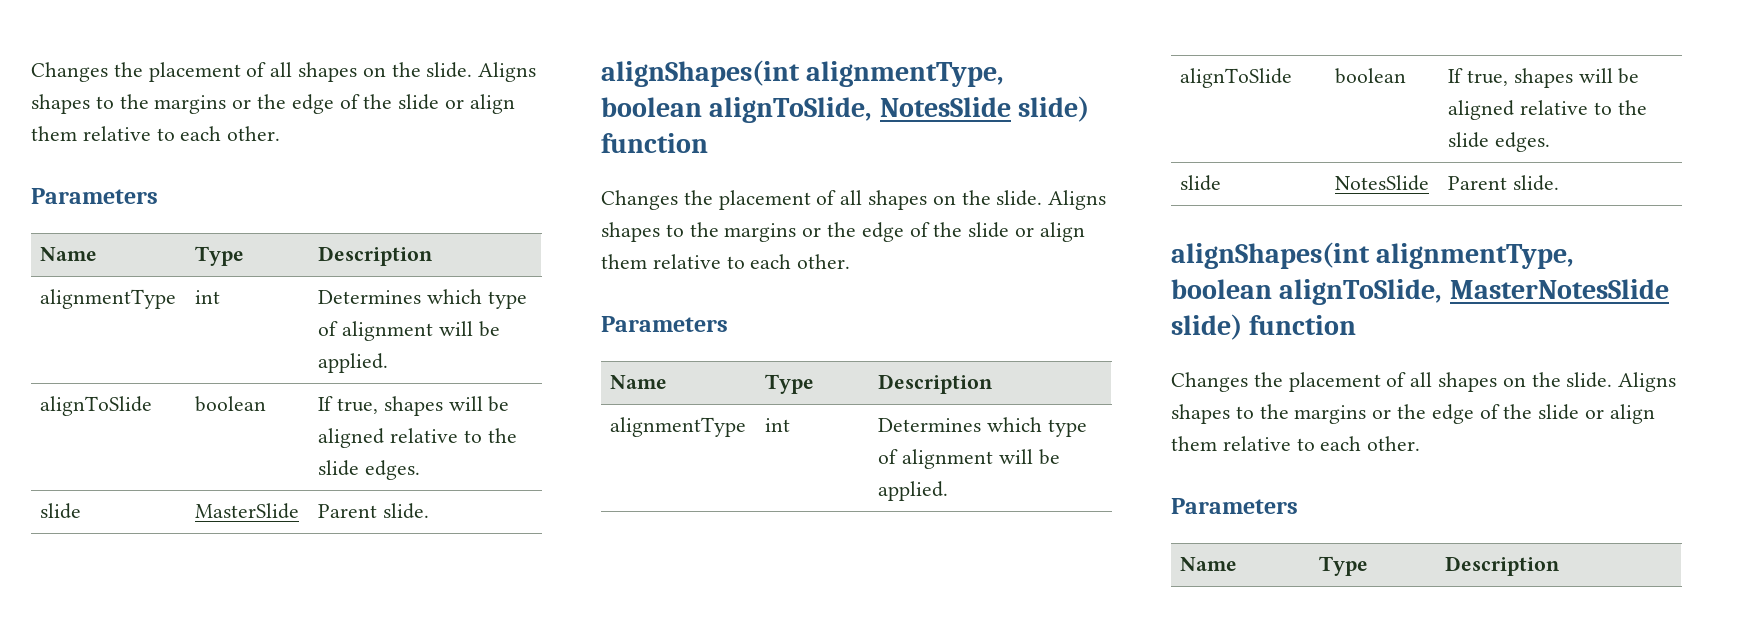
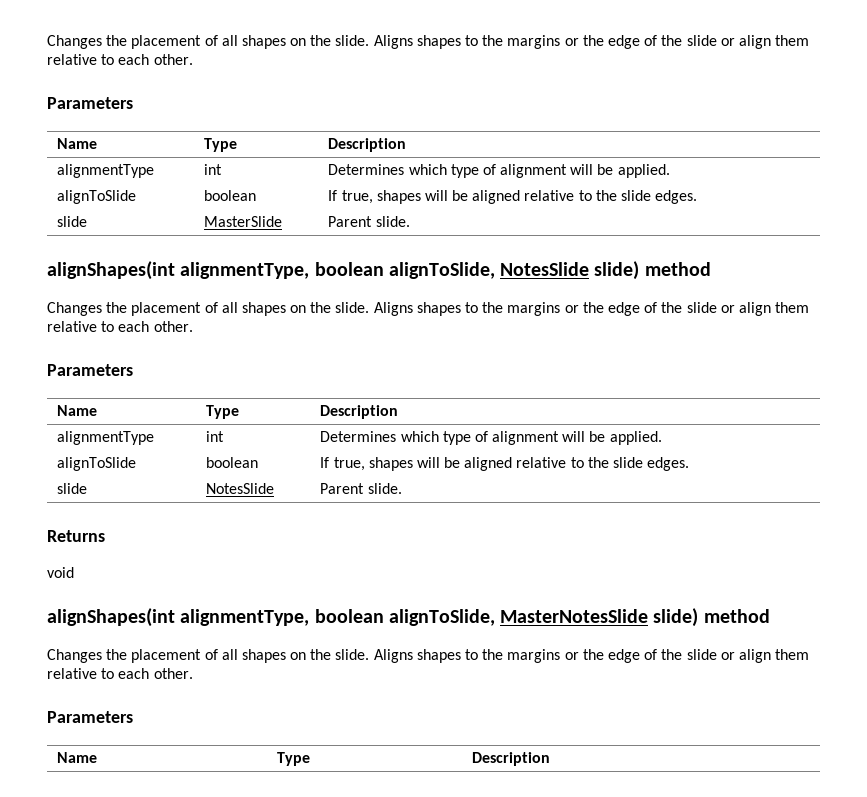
[601,133,708,153] function -> [644,262,711,276] method
(1559, 183) none -> [47,530,105,542] [47,567,74,578] // Returns // void
[1249,315,1357,335] function -> [703,609,770,623] method

